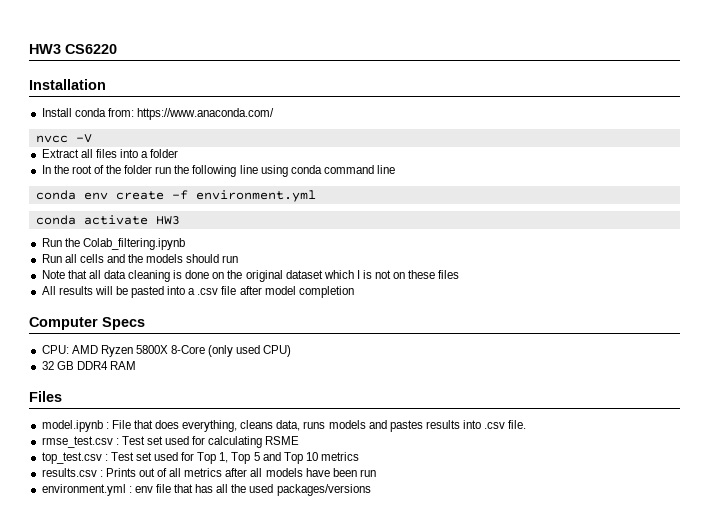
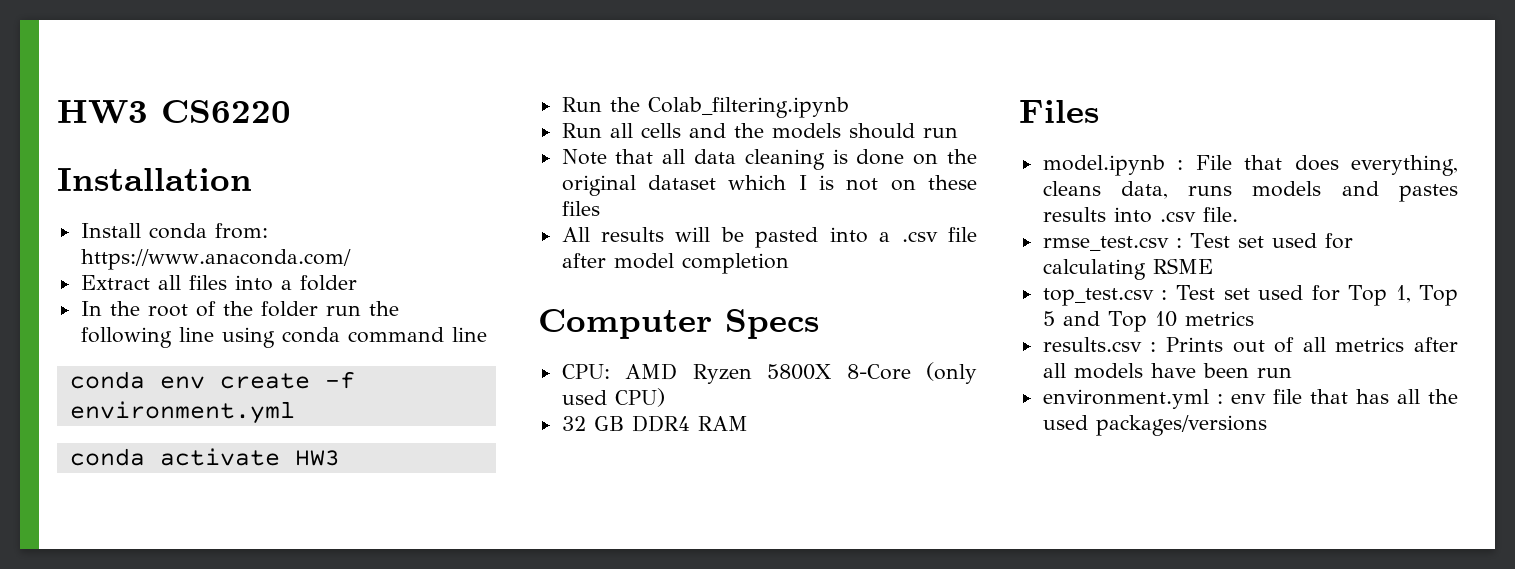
[35,134,92,143] // nvcc -V -> (351, 259) none

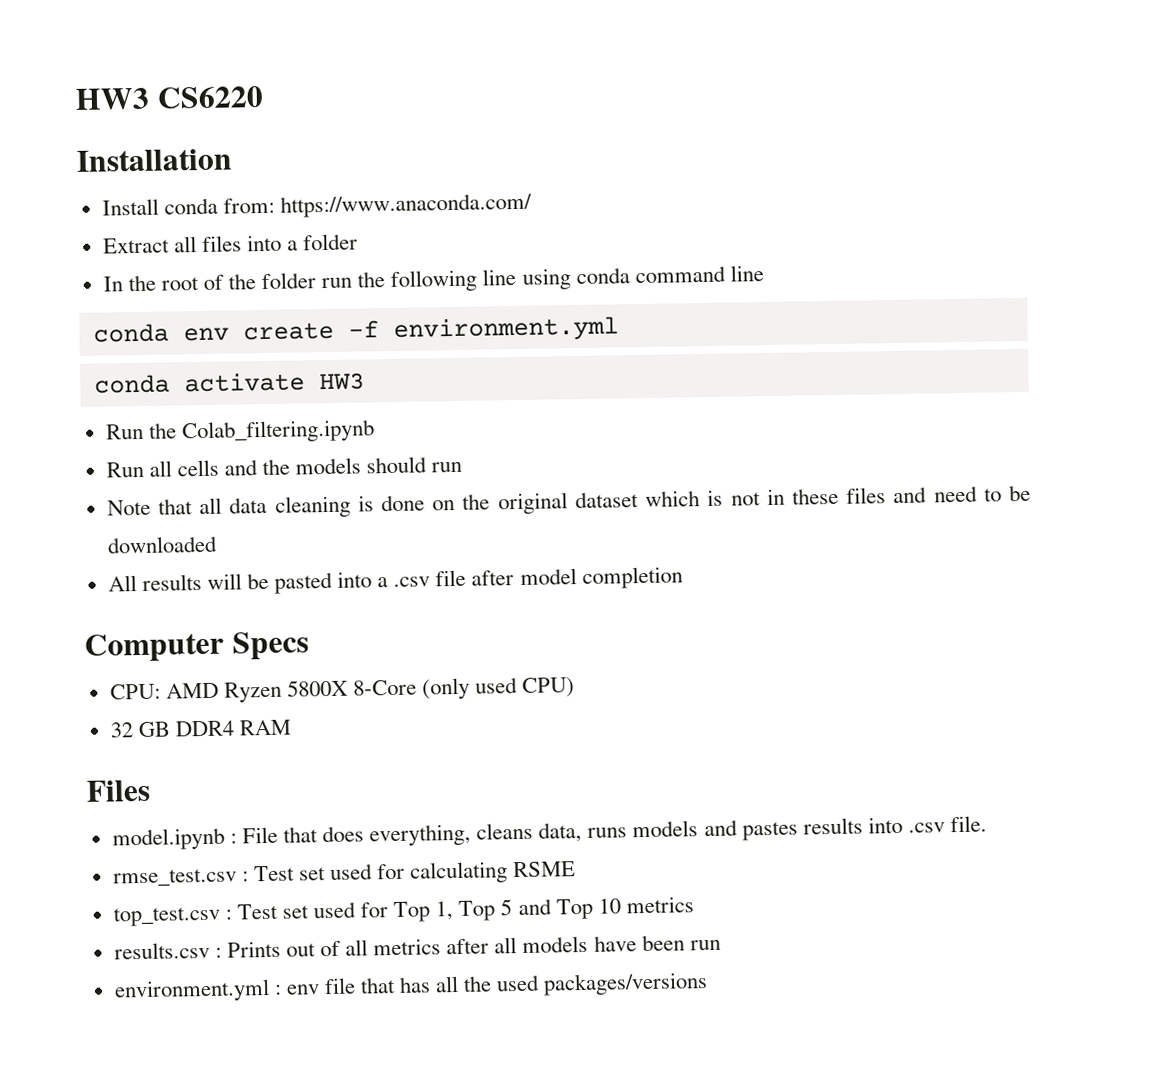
[798,175,807,190] I -> (701, 498) none
[890,179,916,191] on -> [766,488,785,506] in
(600, 208) none -> [893,484,1031,504] [106,535,218,554] and need to be downloaded

